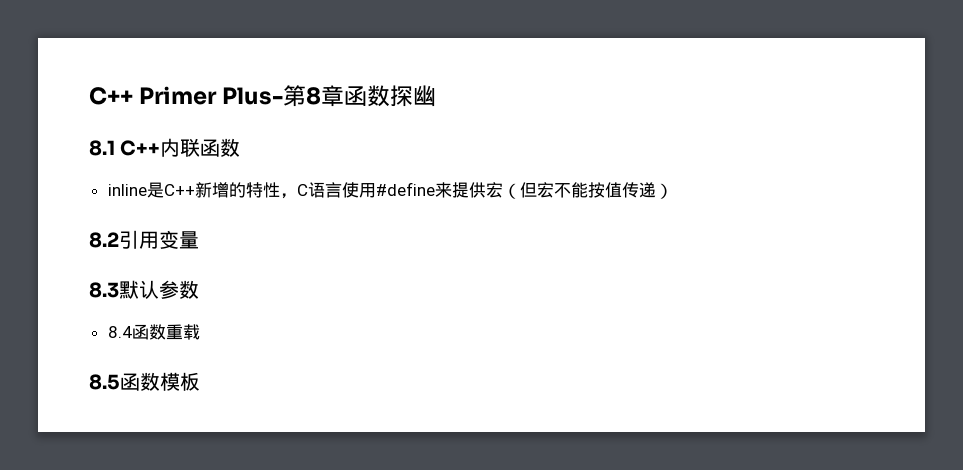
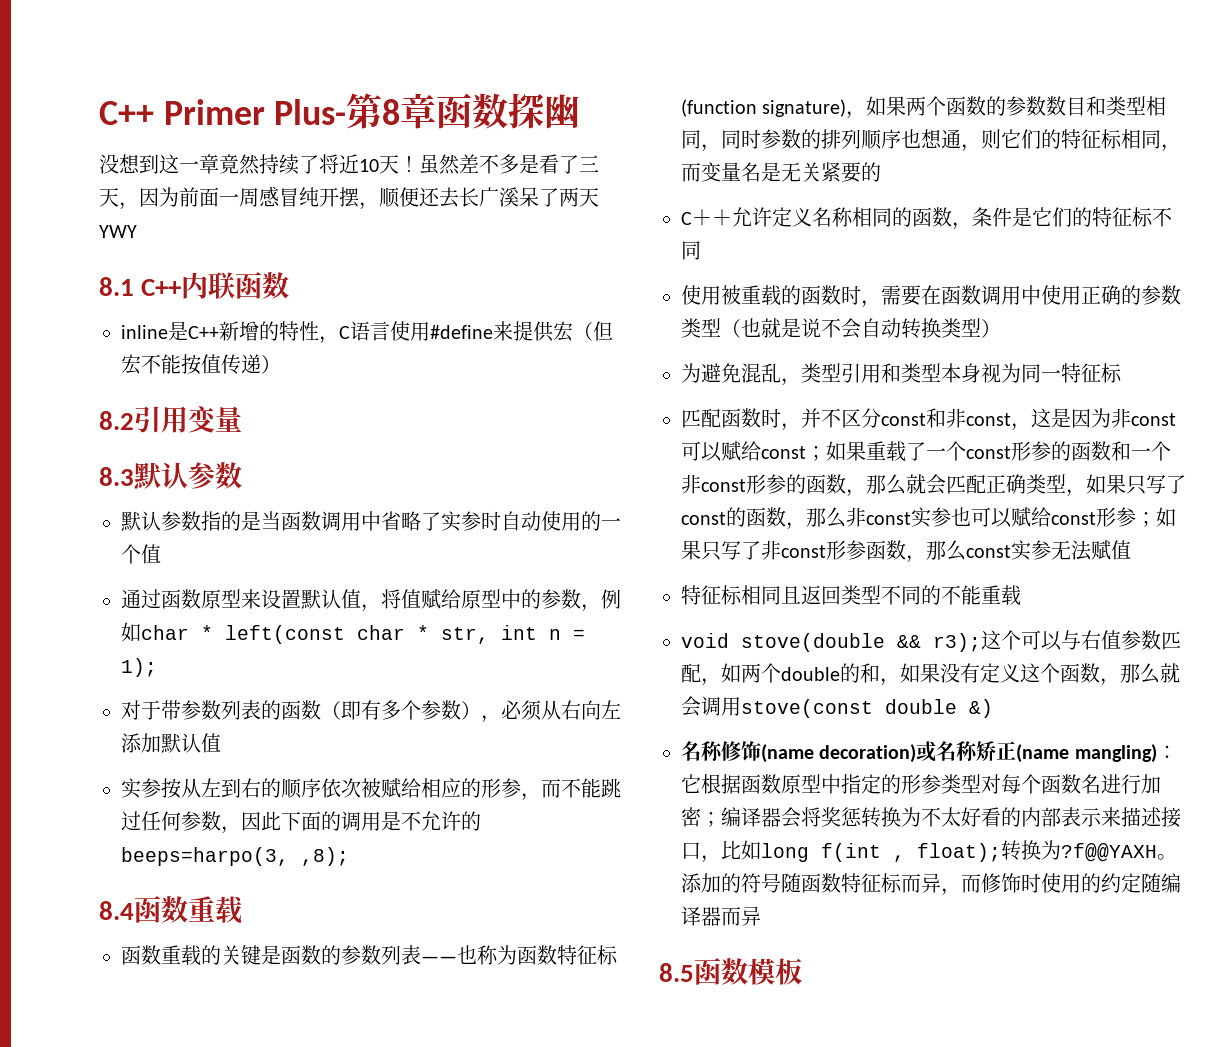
(437, 96) none -> [99,154,599,175] [99,186,599,210] [99,225,137,238] // 没想到这一章竟然持续了将近10天！虽然差不多是看了三天，因为前面一周感冒纯开摆，顺便还去长广溪呆了两天YWY
[107,324,200,340] 8.4函数重载 -> [121,511,621,532] [121,544,161,564] [121,589,621,612] [121,622,585,644] [121,658,157,677] [121,700,621,723] [121,733,221,753] [121,778,621,801] [121,811,481,834] [121,847,349,866] [99,896,243,924] [121,945,618,966] [681,96,1167,119] [681,129,1181,152] [681,162,881,183] [681,207,1172,230] [681,241,701,260] [681,285,1181,308] [681,318,1001,339] [681,363,1122,386] [681,408,1176,431] [681,441,1171,462] [681,474,1186,497] [681,507,1176,530] [681,540,1131,563] [681,585,1021,606] [681,630,1181,652] [681,663,1180,686] [681,696,993,718] [681,741,1177,763] [681,774,1161,794] [681,807,1181,828] [681,840,1177,863] [681,873,1181,896] [681,906,761,926] 默认参数指的是当函数调用中省略了实参时自动使用的一个值 // 通过函数原型来设置默认值，将值赋给原型中的参数，例如char * left(const char * str, int n = 1); // 对于带参数列表的函数（即有多个参数），必须从右向左添加默认值 // 实参按从左到右的顺序依次被赋给相应的形参，而不能跳过任何参数，因此下面的调用是不允许的beeps=harpo(3, ,8); // 8.4函数重载 // 函数重载的关键是函数的参数列表——也称为函数特征标(function signature)，如果两个函数的参数数目和类型相同，同时参数的排列顺序也想通，则它们的特征标相同，而变量名是无关紧要的 // C＋＋允许定义名称相同的函数，条件是它们的特征标不同 // 使用被重载的函数时，需要在函数调用中使用正确的参数类型（也就是说不会自动转换类型） // 为避免混乱，类型引用和类型本身视为同一特征标 // 匹配函数时，并不区分const和非const，这是因为非const可以赋给const；如果重载了一个const形参的函数和一个非const形参的函数，那么就会匹配正确类型，如果只写了const的函数，那么非const实参也可以赋给const形参；如果只写了非const形参函数，那么const实参无法赋值 // 特征标相同且返回类型不同的不能重载 // void stove(double && r3);这个可以与右值参数匹配，如两个double的和，如果没有定义这个函数，那么就会调用stove(const double &) // 名称修饰(name decoration)或名称矫正(name mangling)：它根据函数原型中指定的形参类型对每个函数名进行加密；编译器会将奖惩转换为不太好看的内部表示来描述接口，比如long f(int , float);转换为?f@@YAXH。添加的符号随函数特征标而异，而修饰时使用的约定随编译器而异

